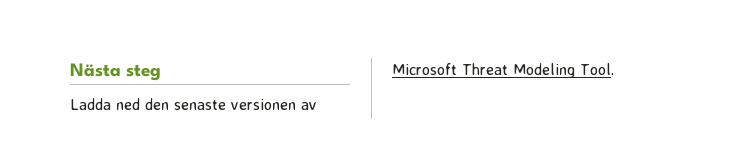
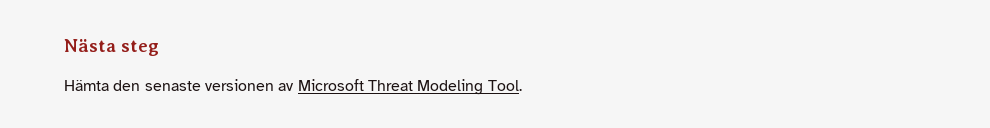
[70,98,140,110] Ladda ned -> [64,80,109,91] Hämta

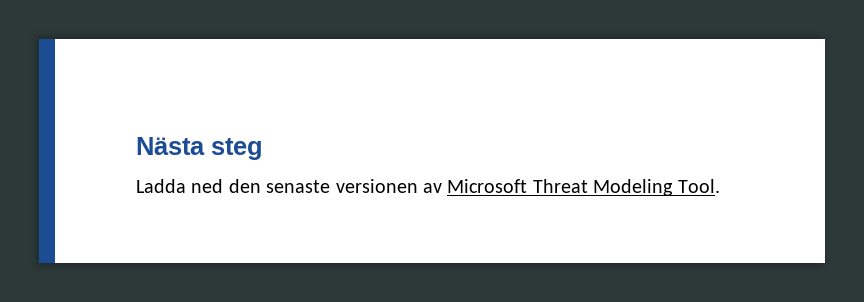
[64,80,109,91] Hämta -> [136,179,224,193] Ladda ned

